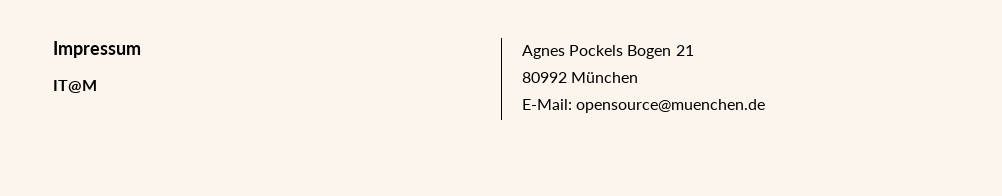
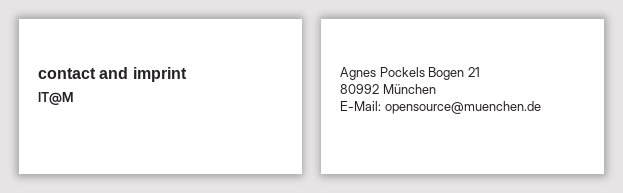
[53,41,141,58] Impressum -> [38,67,187,82] contact and imprint

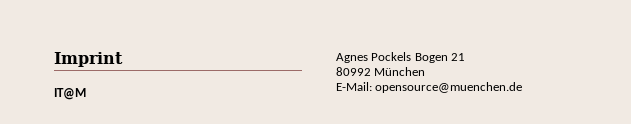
[38,67,187,82] contact and imprint -> [54,52,123,67] Imprint

